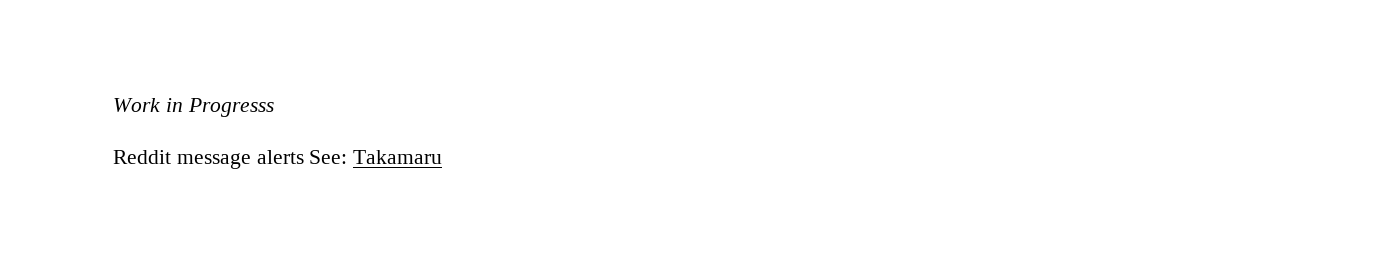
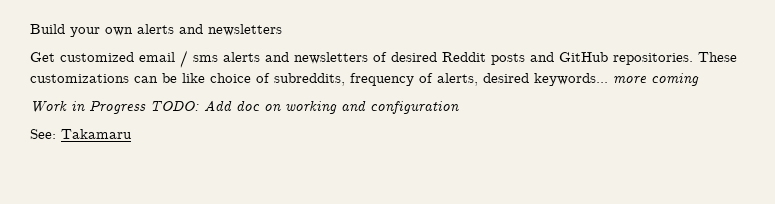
[113,98,274,117] [113,150,304,169] Work in Progresss // Reddit message alerts -> [30,24,282,37] [30,50,737,68] [30,73,699,86] [30,100,459,114] Build your own alerts and newsletters // Get customized email / sms alerts and newsletters of desired Reddit posts and GitHub repositories. These customizations can be like choice of subreddits, frequency of alerts, desired keywords... more coming // Work in Progress TODO: Add doc on working and configuration //

